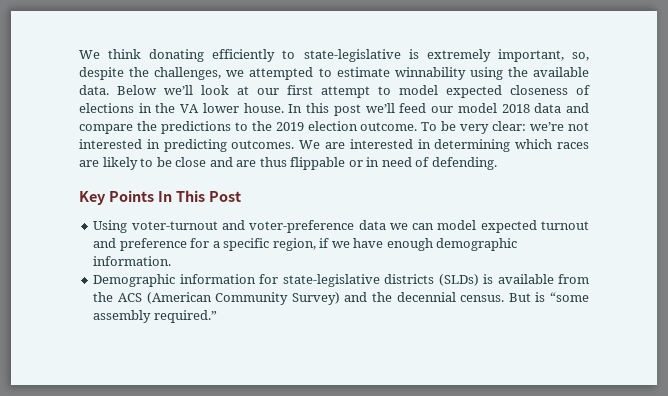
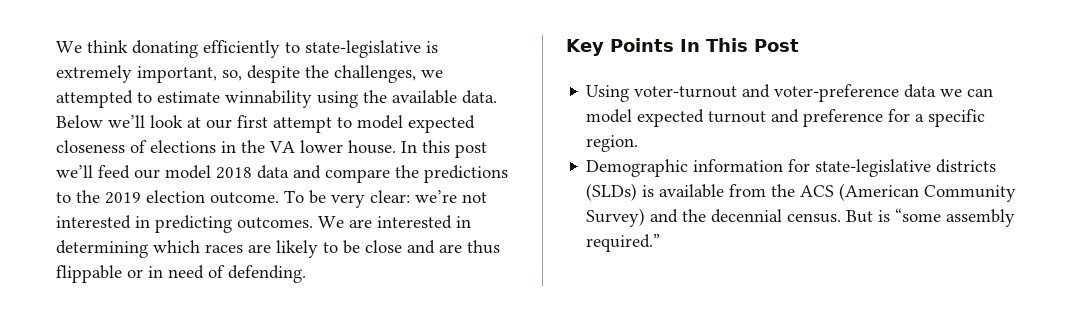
[272,238,518,251] [93,256,172,266] region, if we have enough demographic information. -> [586,135,639,152] region.

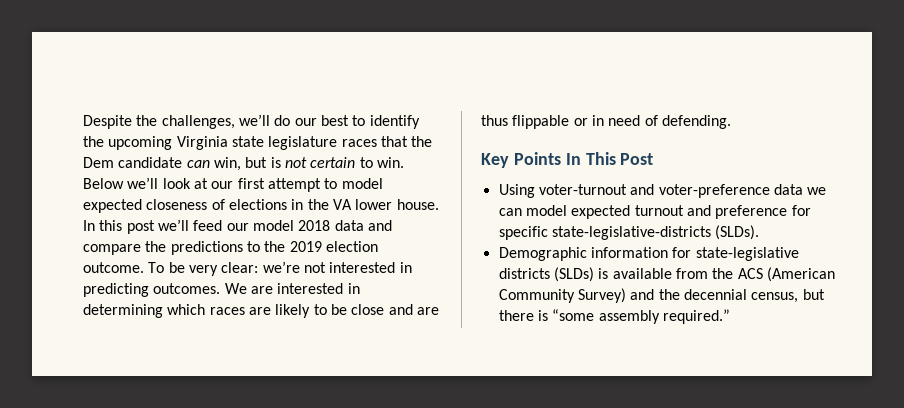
[56,40,438,58] [56,65,443,83] [56,90,497,108] We think donating efficiently to state-legislative is extremely important, so, despite the challenges, we attempted to estimate winnability using the available data. -> [83,114,420,129] [83,136,433,150] [83,157,404,171] Despite the challenges, we’ll do our best to identify the upcoming Virginia state legislature races that the Dem candidate can win, but is not certain to win.
[915,109,986,127] [586,135,639,152] a specific region. -> [498,225,760,240] specific state-legislative-districts (SLDs).
[787,210,874,223] census. But -> [751,289,825,303] [498,310,534,321] census, but there

